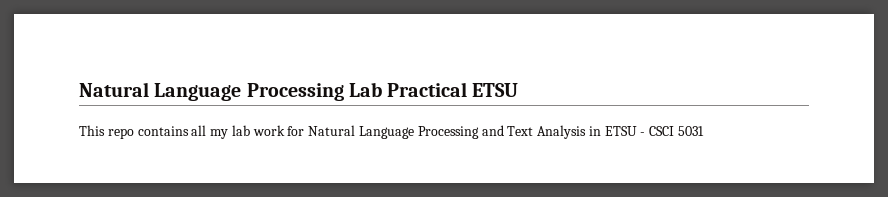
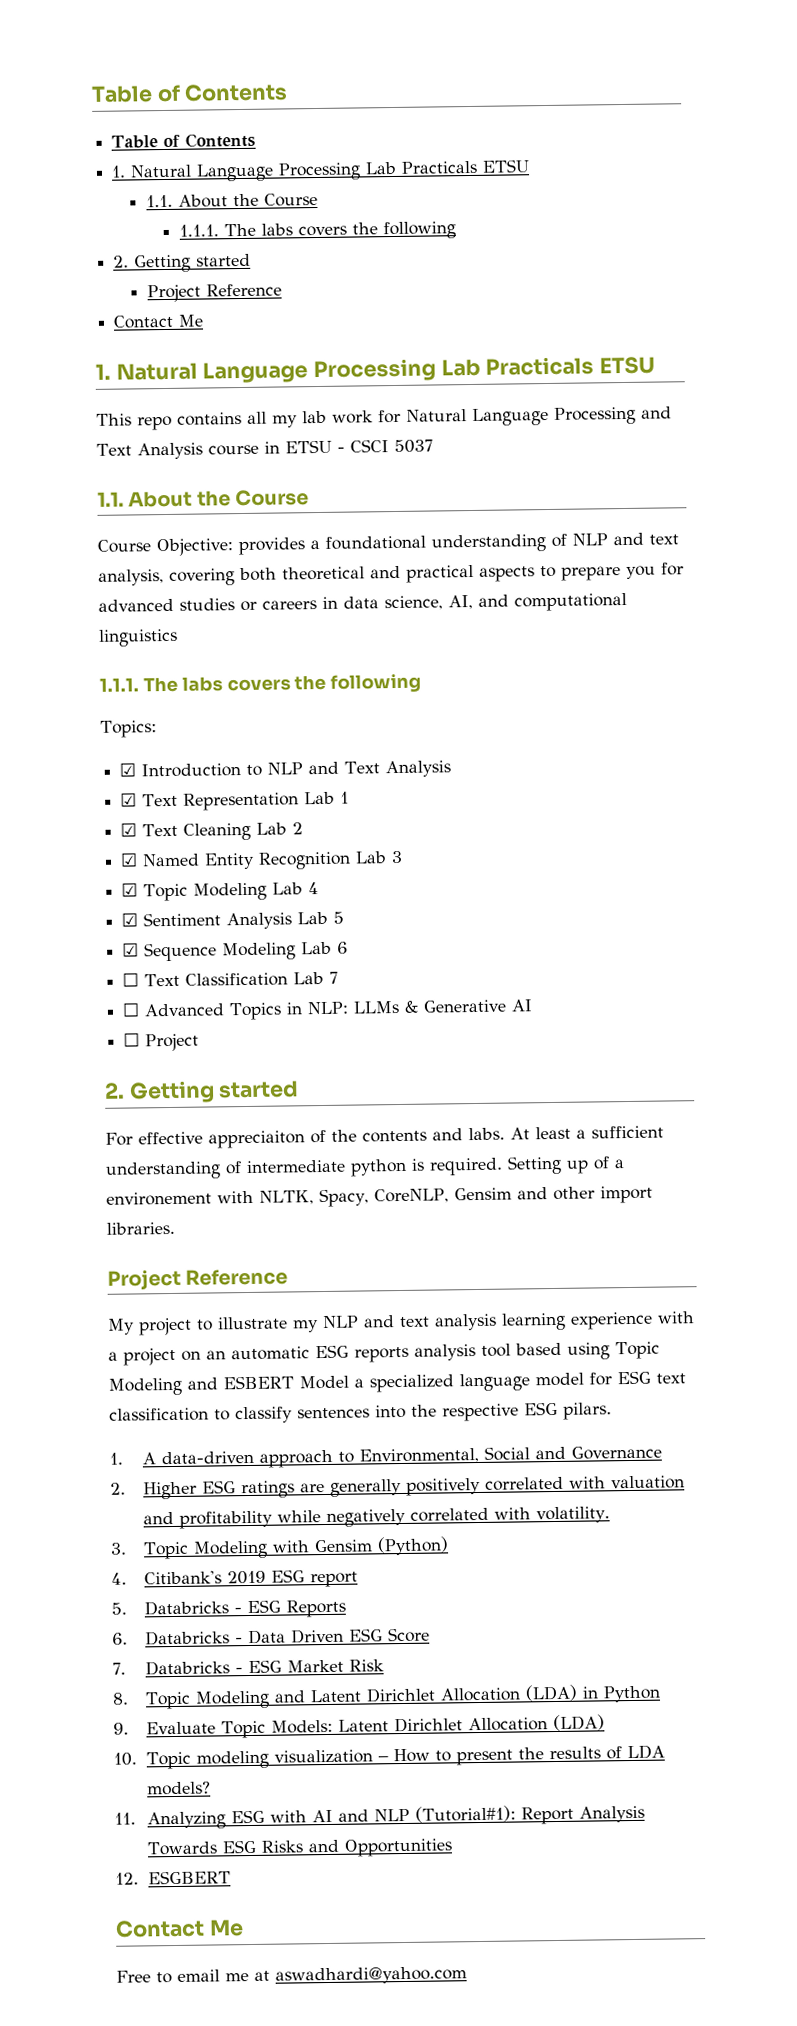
[79,82,468,101] Natural Language Processing Lab Practical -> [91,83,289,103] [111,132,257,149] [111,159,531,182] [145,192,318,208] [178,221,456,240] [113,253,252,273] [146,283,282,303] [113,314,204,329] [95,356,595,384] Table of Contents // Table of Contents // 1. Natural Language Processing Lab Practicals ETSU // 1.1. About the Course // 1.1.1. The labs covers the following // 2. Getting started // Project Reference // Contact Me // 1. Natural Language Processing Lab Practicals
(587, 132) none -> [207,444,259,456] course
[678,126,705,136] 5031 -> [393,439,433,454] [97,489,309,508] [97,532,679,557] [98,562,684,586] [98,592,627,612] [98,628,178,647] [99,673,422,693] [100,720,157,738] [119,760,452,778] [120,791,350,811] [120,822,304,841] [120,850,404,870] [121,882,320,902] [121,911,345,930] [122,941,349,962] [122,971,339,987] [122,999,533,1021] [123,1032,200,1052] [104,1080,300,1104] [105,1125,664,1149] [105,1155,625,1180] [106,1185,653,1208] [106,1221,175,1235] [107,1268,289,1290] [107,1311,695,1336] [108,1341,660,1366] [108,1370,686,1396] [109,1401,612,1424] [109,1445,663,1468] [110,1475,686,1500] [143,1506,611,1529] [110,1536,450,1560] [111,1569,359,1588] [111,1599,347,1618] [112,1627,431,1646] [112,1659,385,1676] [112,1684,662,1710] [113,1714,606,1739] [113,1744,666,1770] [147,1781,212,1796] [114,1805,646,1830] [147,1838,454,1857] [115,1870,232,1885] [115,1919,244,1938] [116,1966,467,1985] 5037 // 1.1. About the Course // Course Objective: provides a foundational understanding of NLP and text analysis, covering both theoretical and practical aspects to prepare you for advanced studies or careers in data science, AI, and computational linguistics // 1.1.1. The labs covers the following // Topics: // ☑ Introduction to NLP and Text Analysis // ☑ Text Representation Lab 1 // ☑ Text Cleaning Lab 2 // ☑ Named Entity Recognition Lab 3 // ☑ Topic Modeling Lab 4 // ☑ Sentiment Analysis Lab 5 // ☑ Sequence Modeling Lab 6 // ☐ Text Classification Lab 7 // ☐ Advanced Topics in NLP: LLMs & Generative AI // ☐ Project // 2. Getting started // For effective appreciaiton of the contents and labs. At least a sufficient understanding of intermediate python is required. Setting up of a environement with NLTK, Spacy, CoreNLP, Gensim and other import libraries. // Project Reference // My project to illustrate my NLP and text analysis learning experience with a project on an automatic ESG reports analysis tool based using Topic Modeling and ESBERT Model a specialized language model for ESG text classification to classify sentences into the respective ESG pilars. // 1. A data-driven approach to Environmental, Social and Governance // 2. Higher ESG ratings are generally positively correlated with valuation and profitability while negatively correlated with volatility. // 3. Topic Modeling with Gensim (Python) // 4. Citibank's 2019 ESG report // 5. Databricks - ESG Reports // 6. Databricks - Data Driven ESG Score // 7. Databricks - ESG Market Risk // 8. Topic Modeling and Latent Dirichlet Allocation (LDA) in Python // 9. Evaluate Topic Models: Latent Dirichlet Allocation (LDA) // 10. Topic modeling visualization – How to present the results of LDA models? // 11. Analyzing ESG with AI and NLP (Tutorial#1): Report Analysis Towards ESG Risks and Opportunities // 12. ESGBERT // Contact Me // Free to email me at aswadhardi@yahoo.com

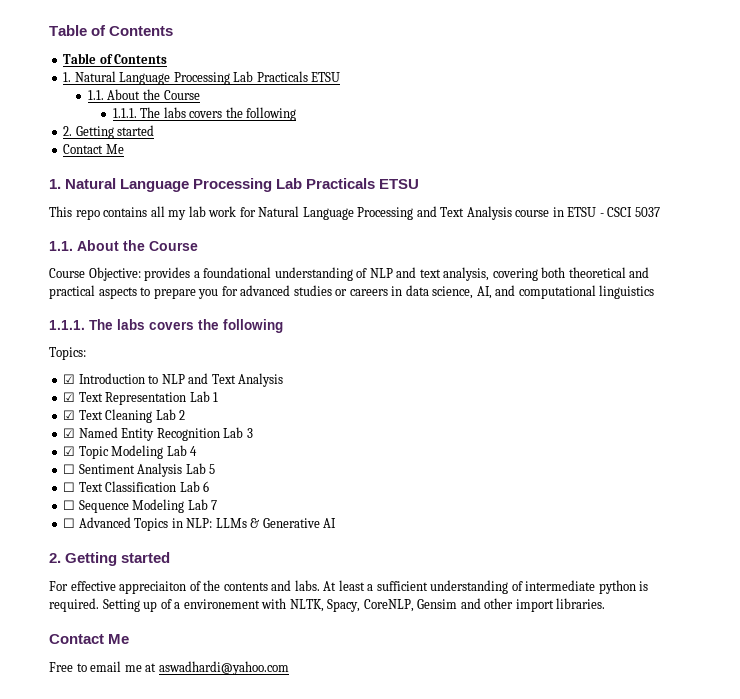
[146,283,282,303] // Project Reference -> (155, 130) none
[121,912,139,927] ☑ -> [63,464,76,474] ☐
[122,942,297,962] ☑ Sequence Modeling -> [63,481,177,492] ☐ Text Classification
[144,972,289,987] Text Classification -> [78,499,185,513] Sequence Modeling
[123,1032,200,1052] // ☐ Project -> (337, 523) none
[107,1268,289,1290] [107,1311,695,1336] [108,1341,660,1366] [108,1370,686,1396] [109,1401,612,1424] [109,1445,663,1468] [110,1475,686,1500] [143,1506,611,1529] [110,1536,450,1560] [111,1569,359,1588] [111,1599,347,1618] [112,1627,431,1646] [112,1659,385,1676] [112,1684,662,1710] [113,1714,606,1739] [113,1744,666,1770] [147,1781,212,1796] [114,1805,646,1830] [147,1838,454,1857] [115,1870,232,1885] // Project Reference // My project to illustrate my NLP and text analysis learning experience with a project on an automatic ESG reports analysis tool based using Topic Modeling and ESBERT Model a specialized language model for ESG text classification to classify sentences into the respective ESG pilars. // 1. A data-driven approach to Environmental, Social and Governance // 2. Higher ESG ratings are generally positively correlated with valuation and profitability while negatively correlated with volatility. // 3. Topic Modeling with Gensim (Python) // 4. Citibank's 2019 ESG report // 5. Databricks - ESG Reports // 6. Databricks - Data Driven ESG Score // 7. Databricks - ESG Market Risk // 8. Topic Modeling and Latent Dirichlet Allocation (LDA) in Python // 9. Evaluate Topic Models: Latent Dirichlet Allocation (LDA) // 10. Topic modeling visualization – How to present the results of LDA models? // 11. Analyzing ESG with AI and NLP (Tutorial#1): Report Analysis Towards ESG Risks and Opportunities // 12. ESGBERT -> (606, 603) none

